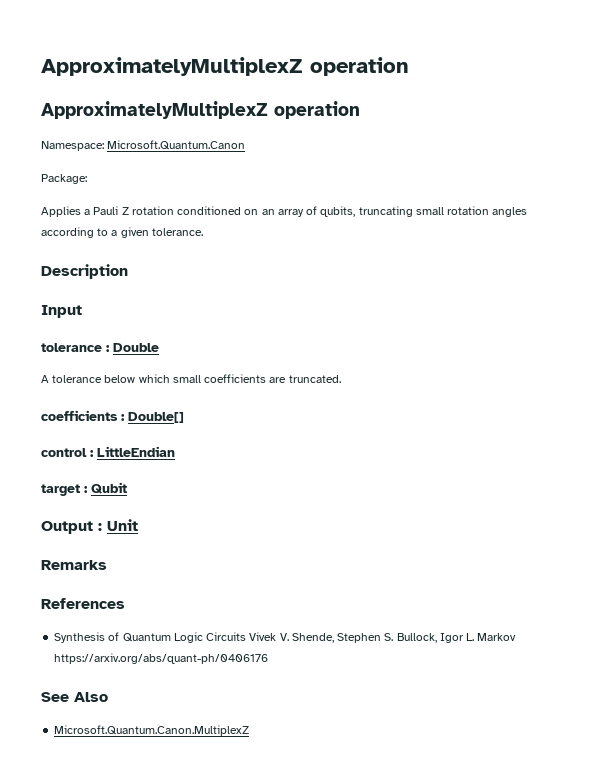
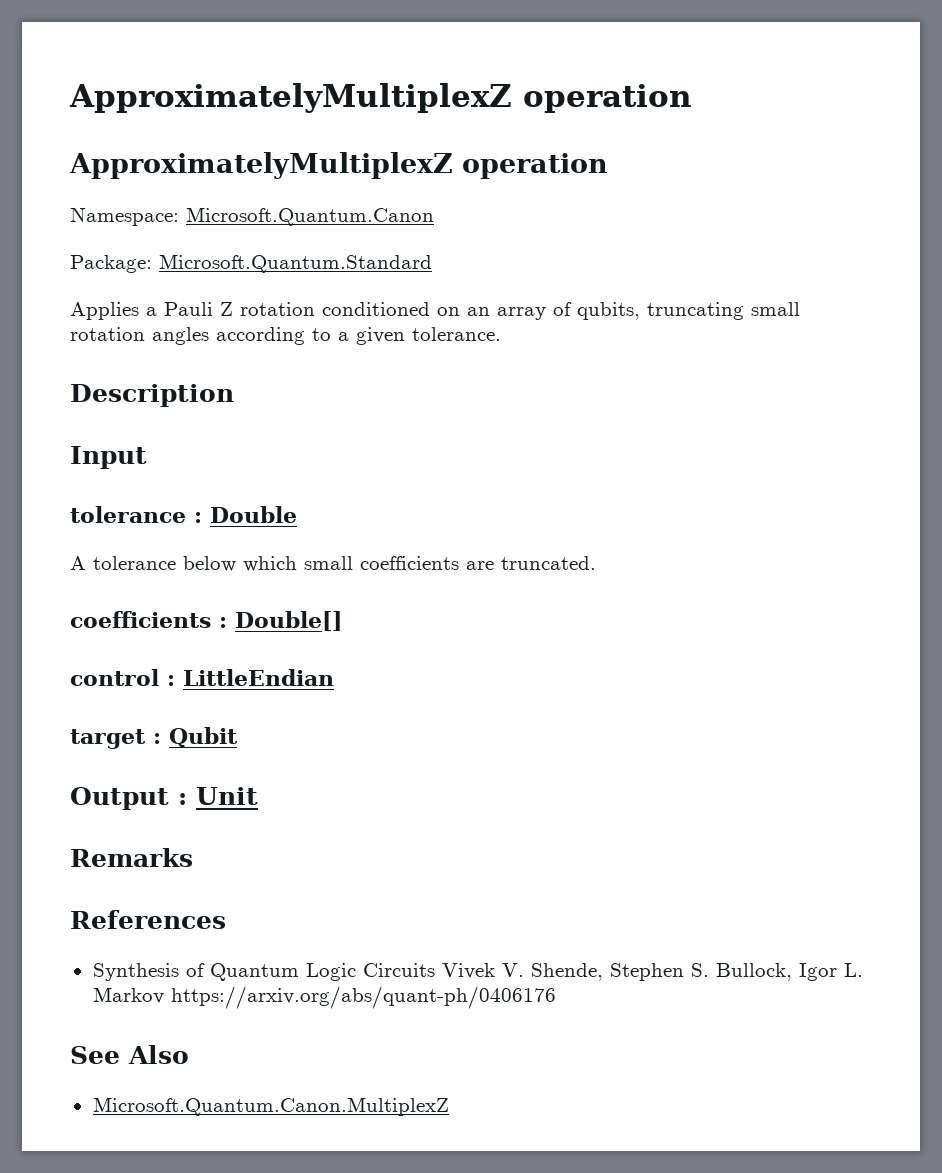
(87, 179) none -> [159,254,432,273] Microsoft.Quantum.Standard

